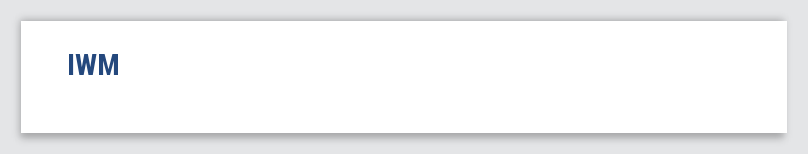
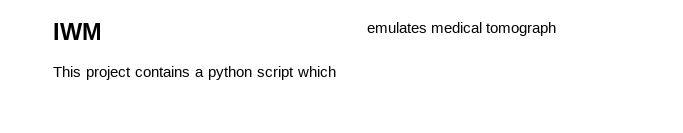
(120, 64) none -> [53,66,336,80] [367,22,557,36] // This project contains a python script which emulates medical tomograph

